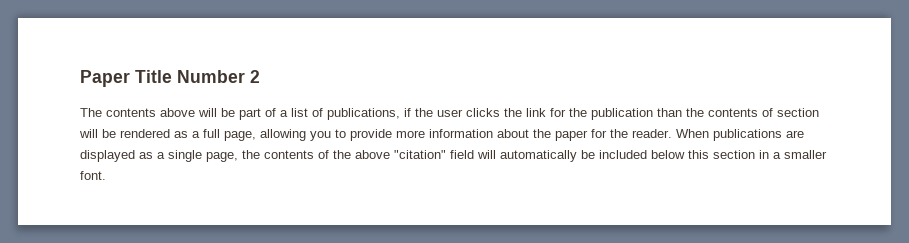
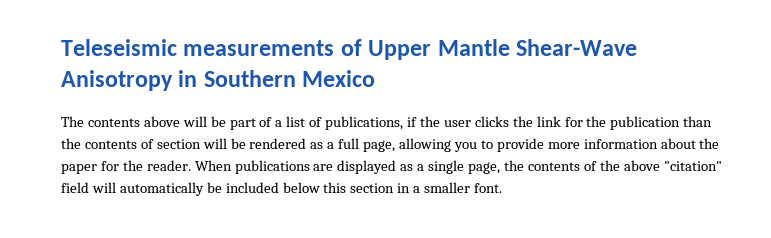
[80,70,260,87] Paper Title Number 2 -> [61,39,638,60] [61,70,376,91] Teleseismic measurements of Upper Mantle Shear-Wave Anisotropy in Southern Mexico

